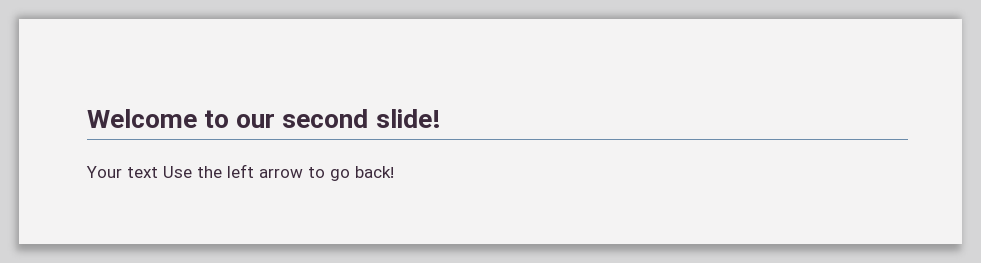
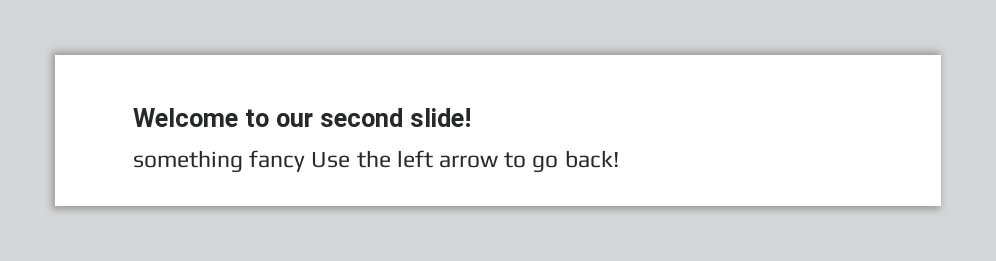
[86,166,158,178] Your text -> [133,150,306,173] something fancy

